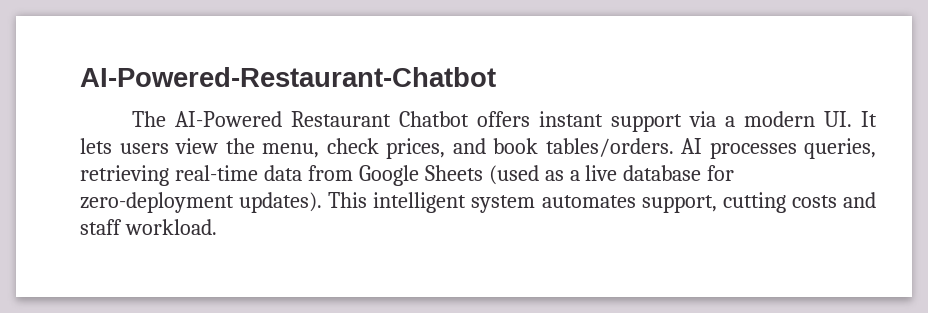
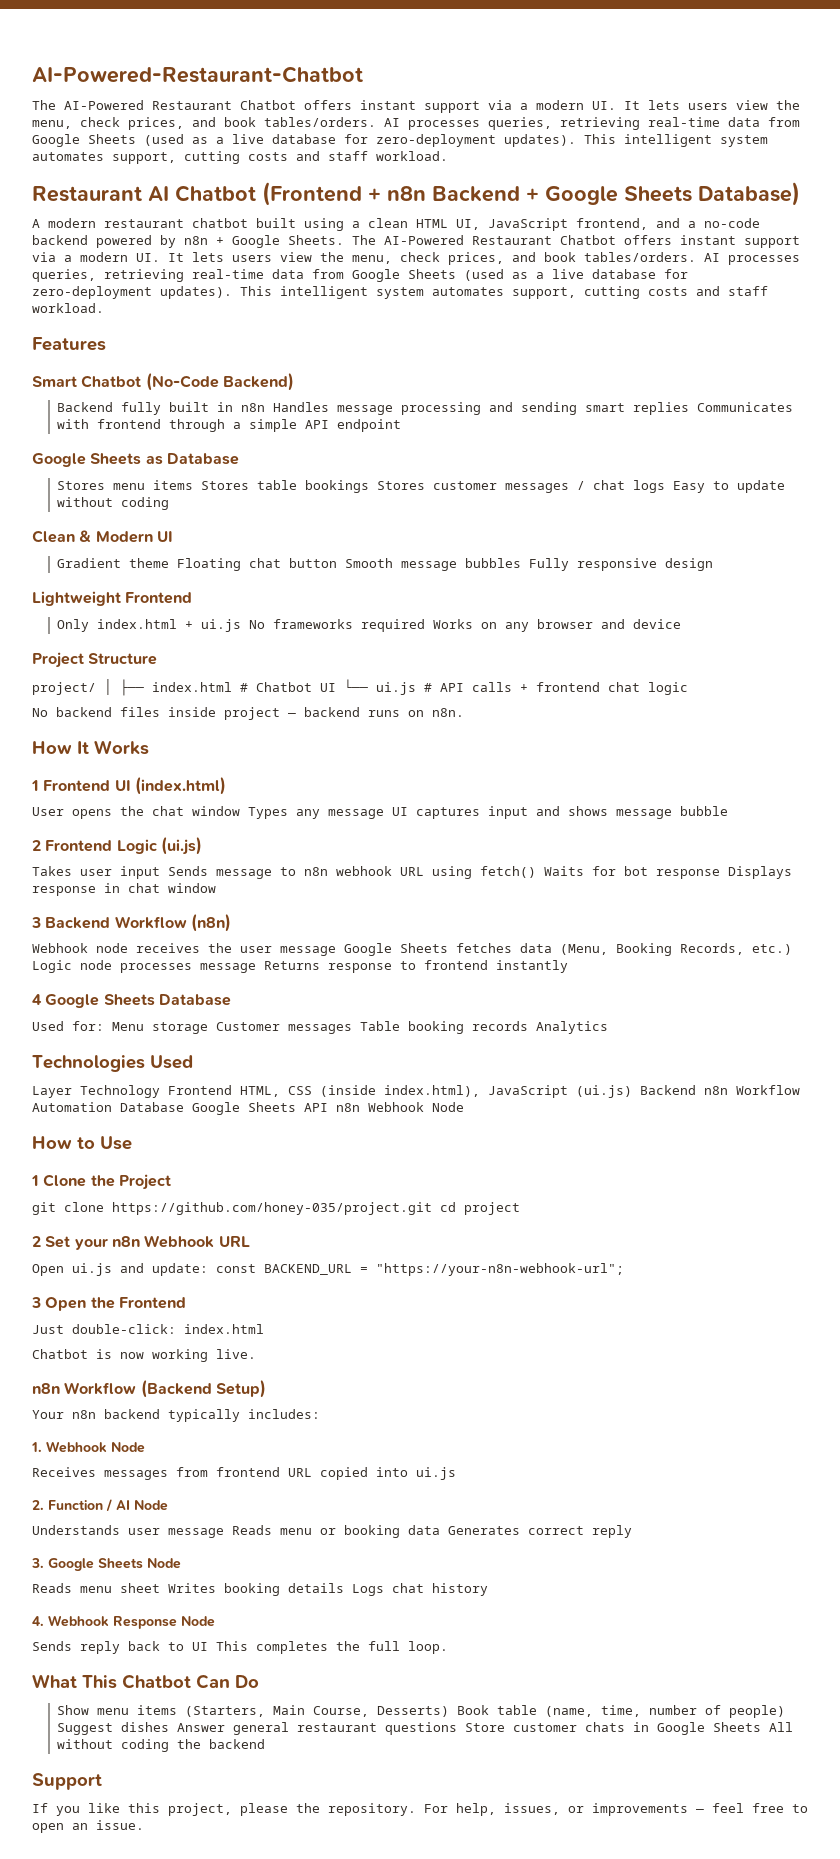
(217, 227) none -> [32,182,800,206] [32,218,760,231] [32,235,800,248] [32,252,800,265] [32,269,688,282] [32,286,768,299] [32,303,104,313] [32,337,106,351] [32,373,294,391] [57,402,794,415] [57,419,402,432] [32,453,239,467] [57,480,786,493] [57,497,170,510] [32,530,173,543] [57,558,714,571] [32,591,193,606] [57,619,682,632] [32,652,158,668] [32,679,688,696] [32,707,464,720] [32,740,149,755] [31,777,226,795] [32,806,728,819] [32,837,202,855] [32,866,792,879] [32,883,216,896] [31,914,231,932] [32,943,792,956] [32,960,568,973] [32,994,231,1008] [32,1021,608,1034] [32,1055,193,1072] [32,1085,800,1098] [32,1102,464,1115] [32,1136,132,1150] [31,1174,171,1190] [32,1202,520,1215] [32,1235,250,1250] [32,1263,624,1276] [31,1297,186,1311] [32,1324,264,1334] [32,1349,256,1362] [32,1380,266,1398] [32,1409,320,1422] [31,1441,145,1453] [32,1467,456,1480] [32,1499,168,1512] [32,1525,632,1538] [31,1558,181,1571] [32,1583,488,1596] [32,1615,215,1629] [32,1641,448,1654] [32,1674,259,1689] [57,1705,786,1718] [57,1722,794,1735] [57,1739,266,1752] [32,1773,102,1790] [32,1803,808,1816] [32,1820,144,1833] // Restaurant AI Chatbot (Frontend + n8n Backend + Google Sheets Database) // A modern restaurant chatbot built using a clean HTML UI, JavaScript frontend, and a no-code backend powered by n8n + Google Sheets. The AI-Powered Restaurant Chatbot offers instant support via a modern UI. It lets users view the menu, check prices, and book tables/orders. AI processes queries, retrieving real-time data from Google Sheets (used as a live database for zero-deployment updates). This intelligent system automates support, cutting costs and staff workload. // Features // Smart Chatbot (No-Code Backend) // Backend fully built in n8n Handles message processing and sending smart replies Communicates with frontend through a simple API endpoint // Google Sheets as Database // Stores menu items Stores table bookings Stores customer messages / chat logs Easy to update without coding // Clean & Modern UI // Gradient theme Floating chat button Smooth message bubbles Fully responsive design // Lightweight Frontend // Only index.html + ui.js No frameworks required Works on any browser and device // Project Structure // project/ │ ├── index.html # Chatbot UI └── ui.js # API calls + frontend chat logic // No backend files inside project — backend runs on n8n. // How It Works // 1 Frontend UI (index.html) // User opens the chat window Types any message UI captures input and shows message bubble // 2 Frontend Logic (ui.js) // Takes user input Sends message to n8n webhook URL using fetch() Waits for bot response Displays response in chat window // 3 Backend Workflow (n8n) // Webhook node receives the user message Google Sheets fetches data (Menu, Booking Records, etc.) Logic node processes message Returns response to frontend instantly // 4 Google Sheets Database // Used for: Menu storage Customer messages Table booking records Analytics // Technologies Used // Layer Technology Frontend HTML, CSS (inside index.html), JavaScript (ui.js) Backend n8n Workflow Automation Database Google Sheets API n8n Webhook Node // How to Use // 1 Clone the Project // git clone https://github.com/honey-035/project.git cd project // 2 Set your n8n Webhook URL // Open ui.js and update: const BACKEND_URL = "https://your-n8n-webhook-url"; // 3 Open the Frontend // Just double-click: index.html // Chatbot is now working live. // n8n Workflow (Backend Setup) // Your n8n backend typically includes: // 1. Webhook Node // Receives messages from frontend URL copied into ui.js // 2. Function / AI Node // Understands user message Reads menu or booking data Generates correct reply // 3. Google Sheets Node // Reads menu sheet Writes booking details Logs chat history // 4. Webhook Response Node // Sends reply back to UI This completes the full loop. // What This Chatbot Can Do // Show menu items (Starters, Main Course, Desserts) Book table (name, time, number of people) Suggest dishes Answer general restaurant questions Store customer chats in Google Sheets All without coding the backend // Support // If you like this project, please the repository. For help, issues, or improvements — feel free to open an issue.

